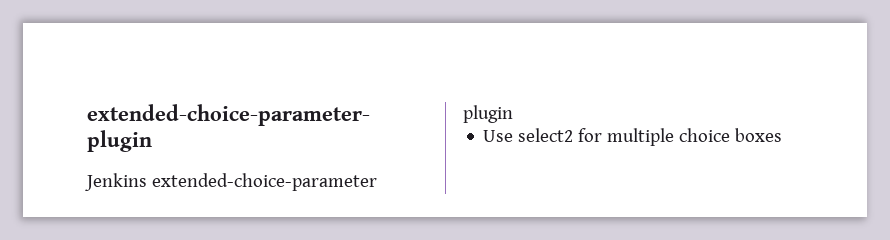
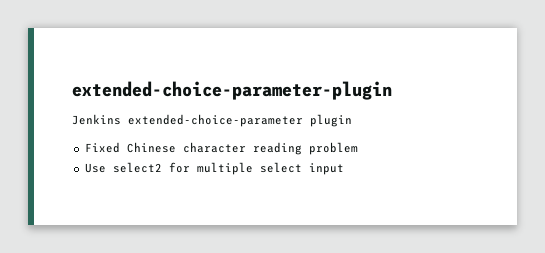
(513, 114) none -> [84,142,358,155] // Fixed Chinese character reading problem
[679,128,783,142] choice boxes -> [259,162,344,175] select input

